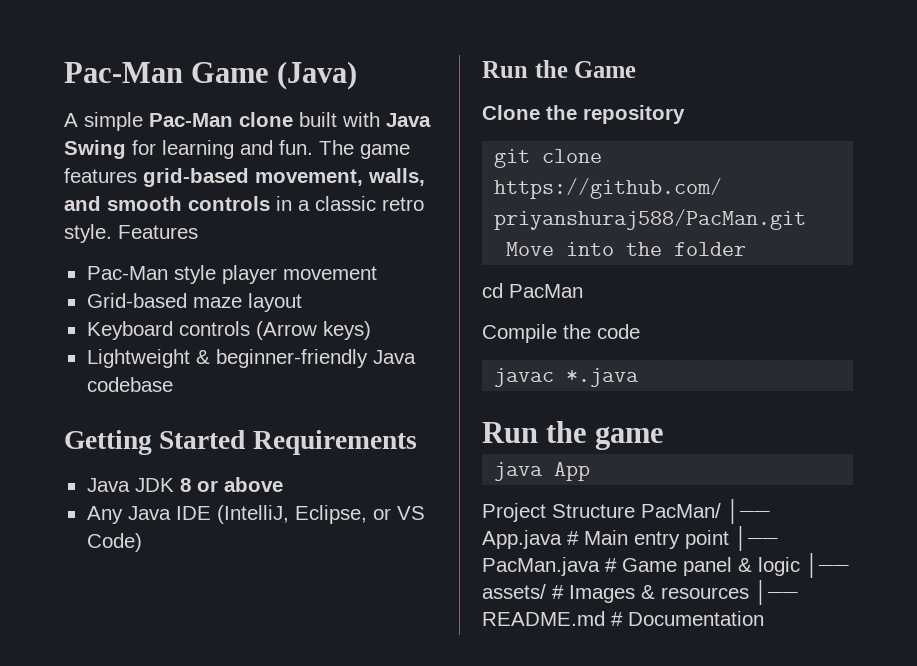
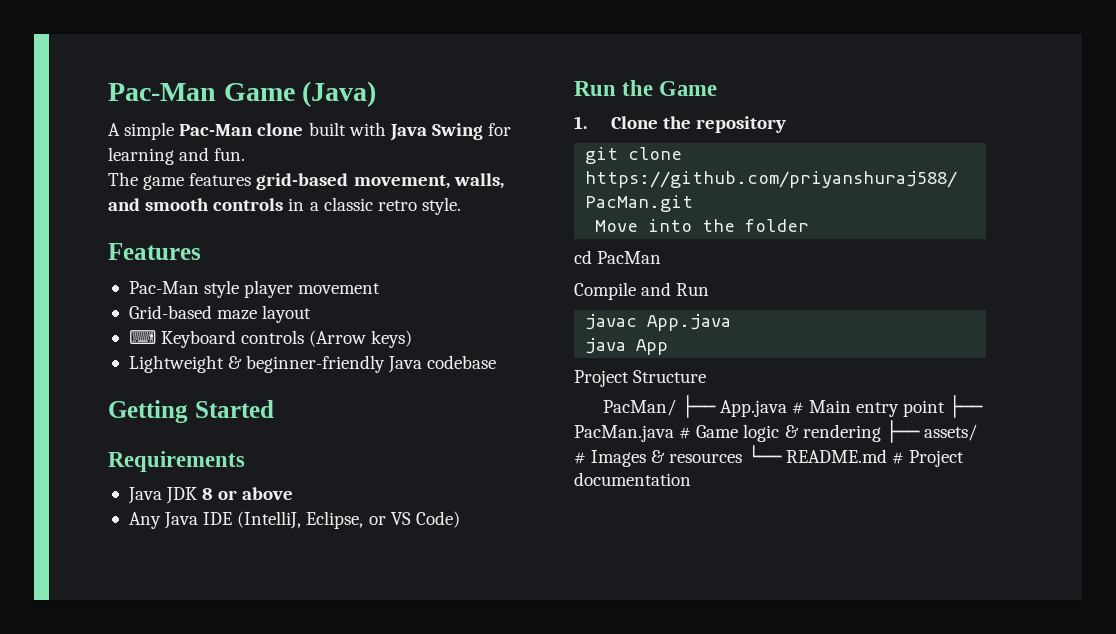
(313, 147) none -> (246, 154) //
(112, 233) none -> (461, 206) //
(302, 302) none -> [128,330,156,344] ⌨
(246, 439) none -> (274, 409) //
(637, 69) none -> [574,116,587,129] 1.
[563,324,640,339] the code -> [641,282,710,296] and Run
[566,368,640,387] [482,421,665,450] *.java // Run the game -> [647,314,732,331] App.java
[641,499,770,524] PacMan/ │── -> [603,395,716,418] // PacMan/ ├──
[735,526,778,551] │── -> [949,395,984,418] ├──
[683,553,849,578] panel & logic │── -> [743,420,920,443] logic & rendering ├──
[755,580,798,605] │── -> [747,445,782,463] └──
[628,611,764,626] Documentation -> [908,450,964,467] [574,472,691,486] Project documentation

